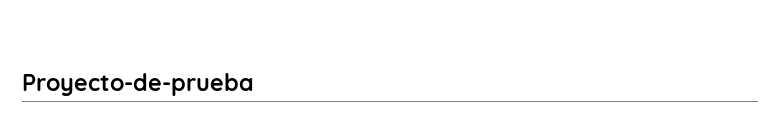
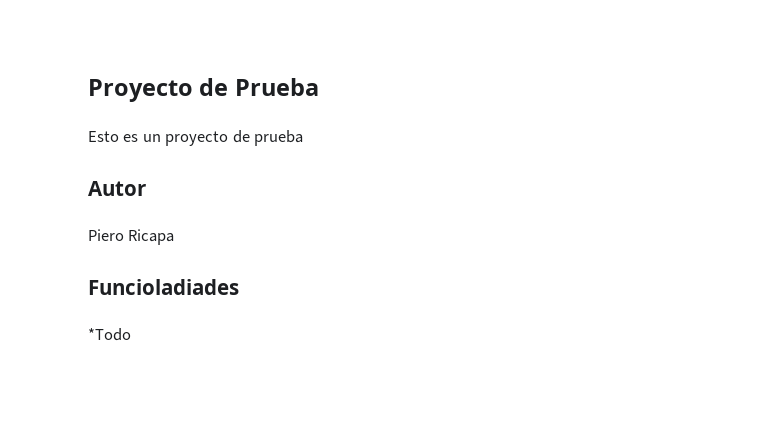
[22,73,254,96] Proyecto-de-prueba -> [88,78,319,102] [88,130,304,146] [88,181,146,196] [88,229,175,245] [88,279,239,295] [88,328,131,341] Proyecto de Prueba // Esto es un proyecto de prueba // Autor // Piero Ricapa // Funcioladiades // *Todo

